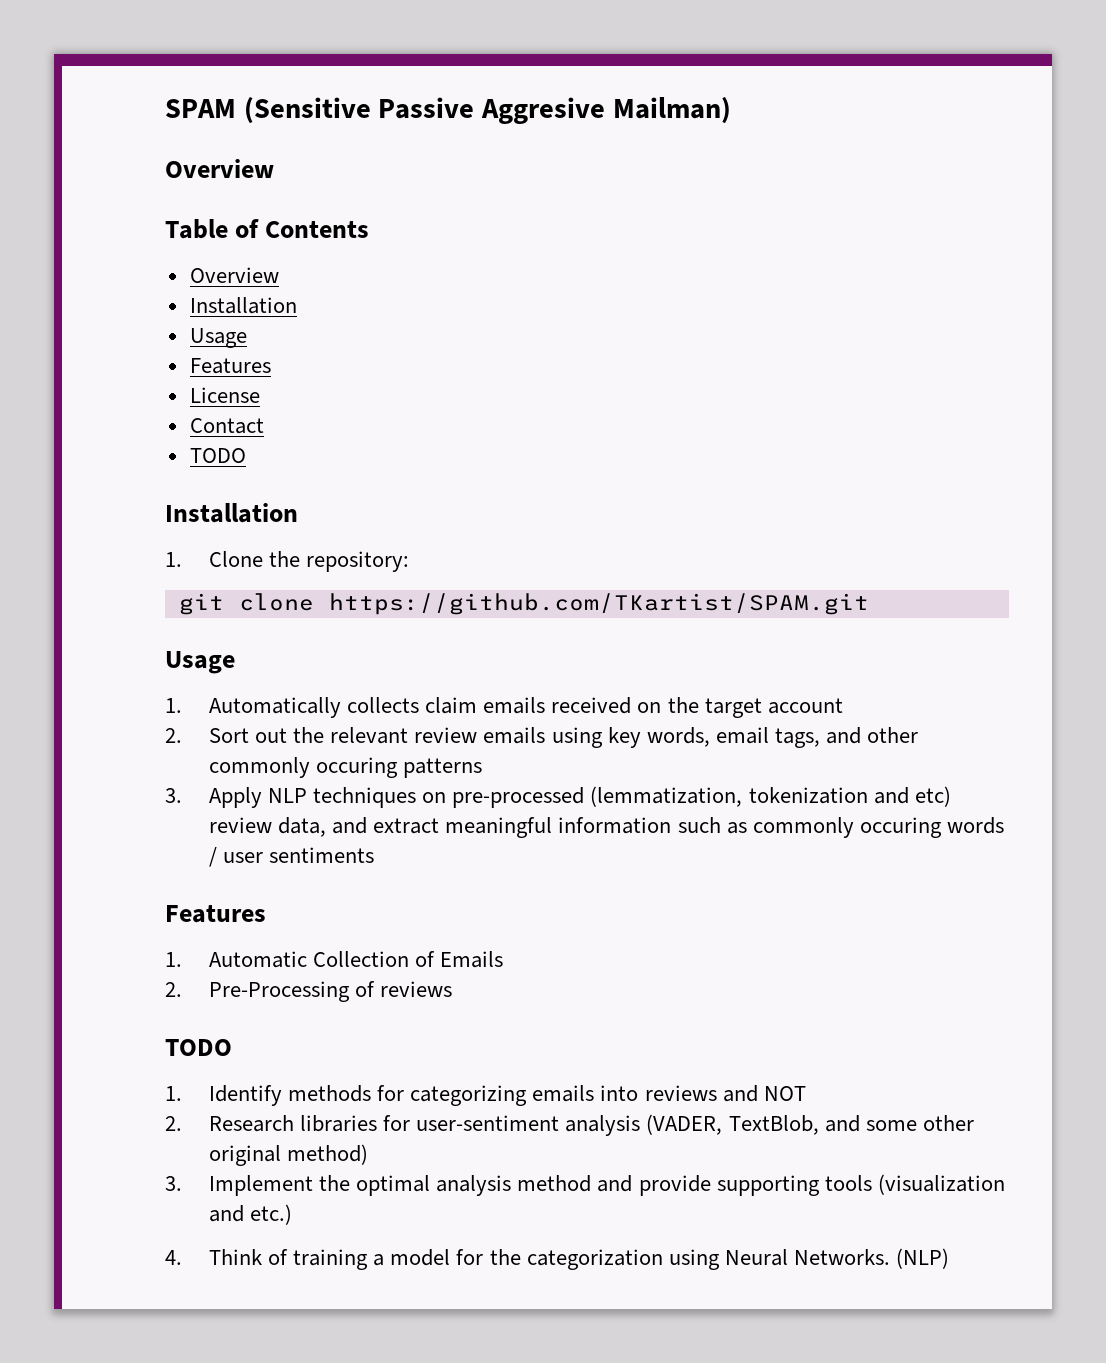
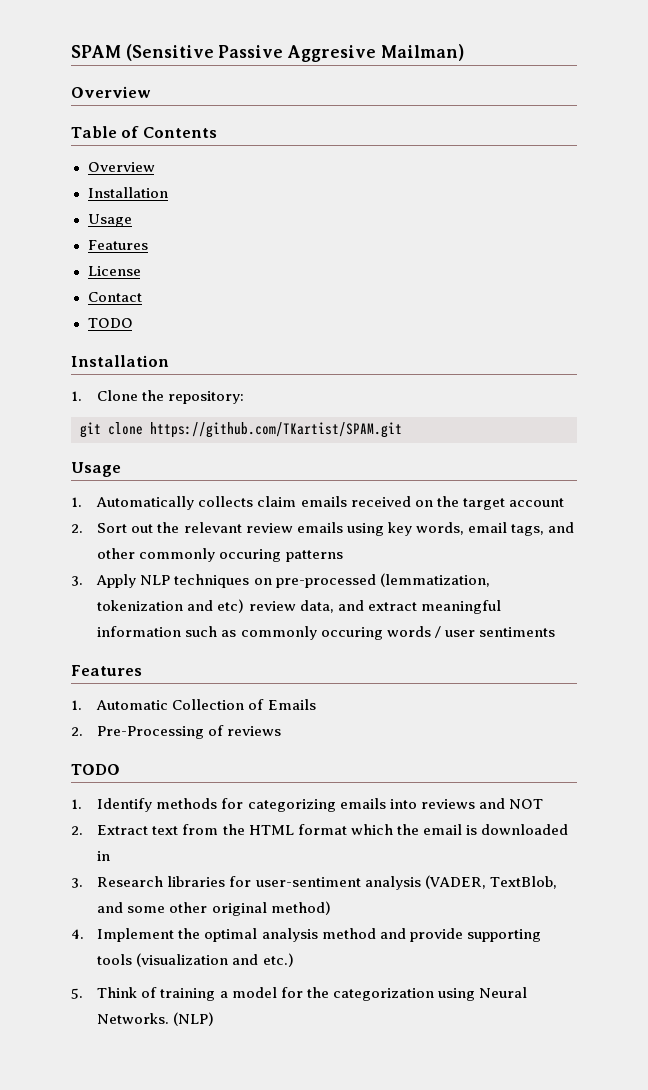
(182, 1123) none -> [97,824,568,835] [97,851,111,861] [71,878,83,888] Extract text from the HTML format which the email is downloaded in // 3.
[165,1176,182,1191] 3. -> [71,929,84,939] 4.
[165,1250,182,1265] 4. -> [71,988,83,999] 5.

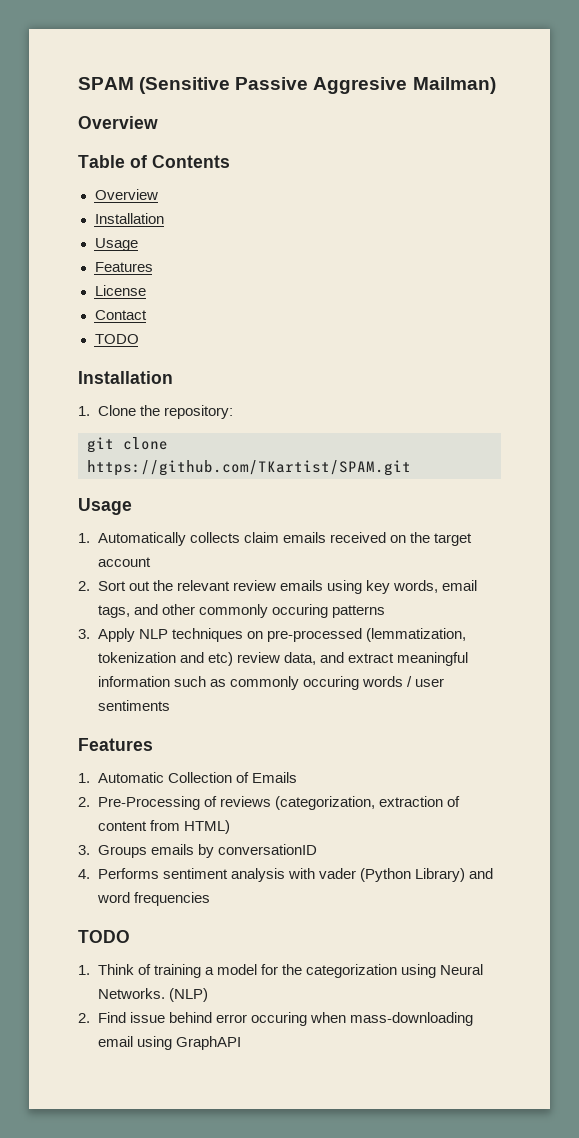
[71,764,120,775] [71,798,543,812] [71,824,568,835] [97,851,111,861] [71,875,557,890] [97,901,331,916] [71,928,541,942] [97,953,294,967] [71,988,83,999] // TODO // 1. Identify methods for categorizing emails into reviews and NOT // 2. Extract text from the HTML format which the email is downloaded in // 3. Research libraries for user-sentiment analysis (VADER, TextBlob, and some other original method) // 4. Implement the optimal analysis method and provide supporting tools (visualization and etc.) // 5. -> [275,796,461,810] [97,820,230,834] [78,844,318,858] [78,868,494,882] [96,892,210,906] [78,930,130,943] [78,965,90,975] (categorization, extraction of content from HTML) // 3. Groups emails by conversationID // 4. Performs sentiment analysis with vader (Python Library) and word frequencies // TODO // 1.
(215, 1019) none -> [78,1012,474,1026] [97,1036,241,1050] // 2. Find issue behind error occuring when mass-downloading email using GraphAPI

